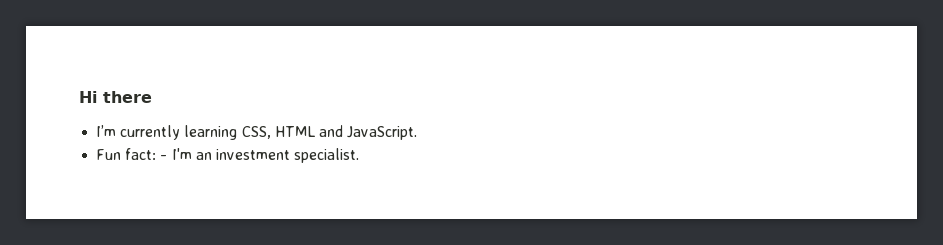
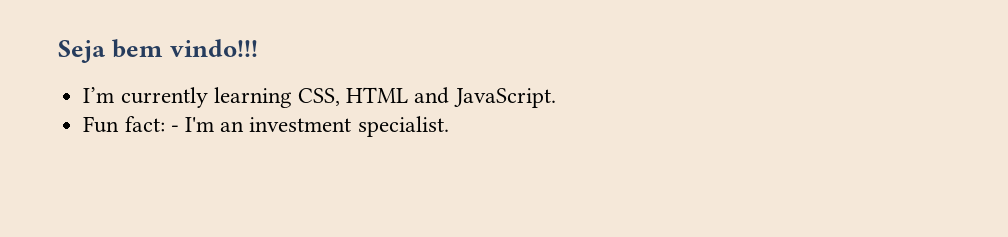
[79,91,152,103] Hi there -> [58,39,259,63] Seja bem vindo!!!

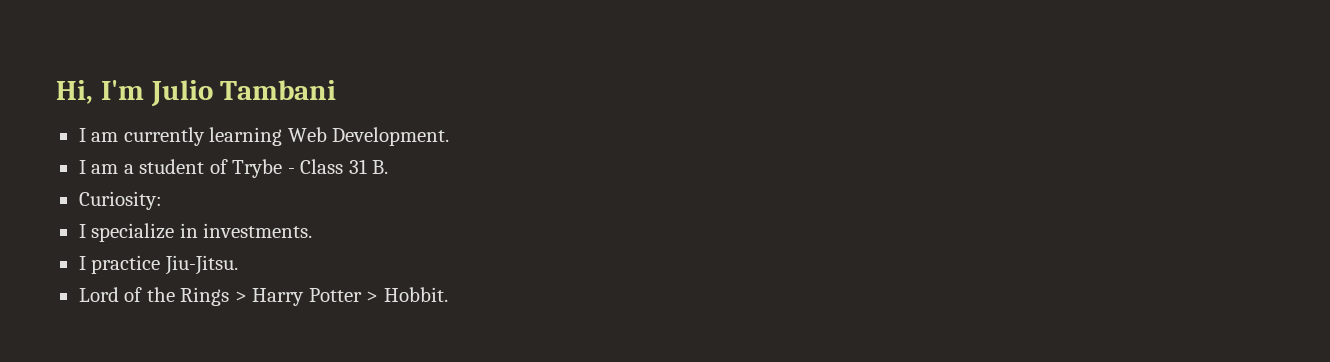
[58,39,259,63] [83,87,556,108] [83,116,449,137] Seja bem vindo!!! // I’m currently learning CSS, HTML and JavaScript. // Fun fact: - I'm an investment specialist. -> [56,80,337,107] [78,127,450,146] [78,159,389,178] [78,191,162,210] [78,223,313,242] [78,255,238,275] [78,287,448,306] Hi, I'm Julio Tambani // I am currently learning Web Development. // I am a student of Trybe - Class 31 B. // Curiosity: // I specialize in investments. // I practice Jiu-Jitsu. // Lord of the Rings > Harry Potter > Hobbit.

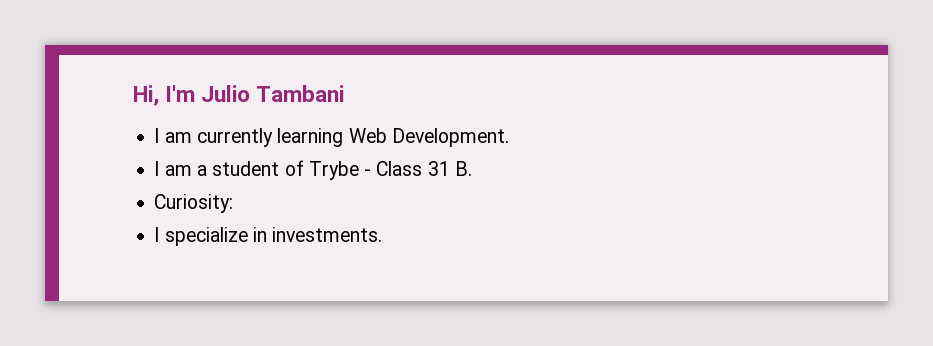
[78,255,238,275] [78,287,448,306] // I practice Jiu-Jitsu. // Lord of the Rings > Harry Potter > Hobbit. -> (383, 234) none

